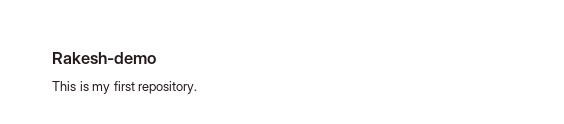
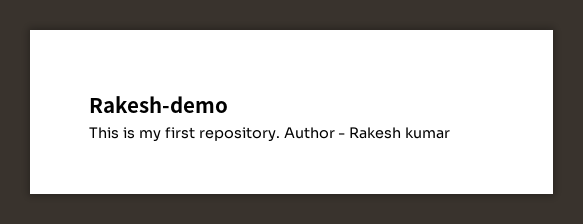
(198, 87) none -> [283,127,451,139] Author - Rakesh kumar

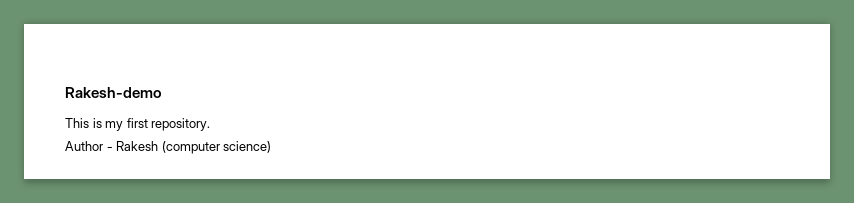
(280, 134) none -> (211, 124) //
[405,127,451,139] kumar -> [161,141,272,154] (computer science)

